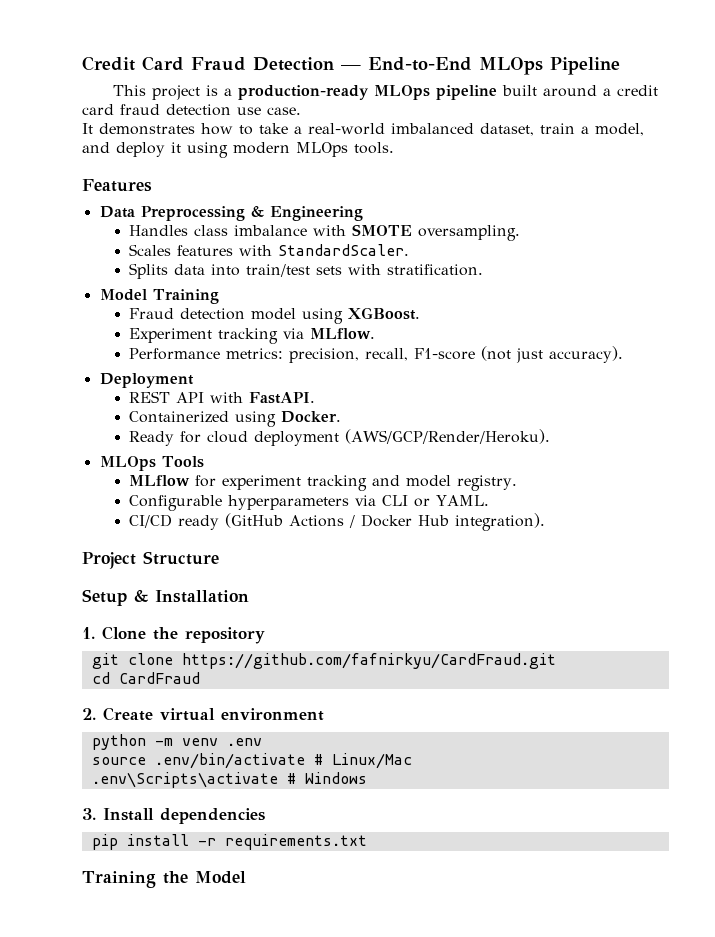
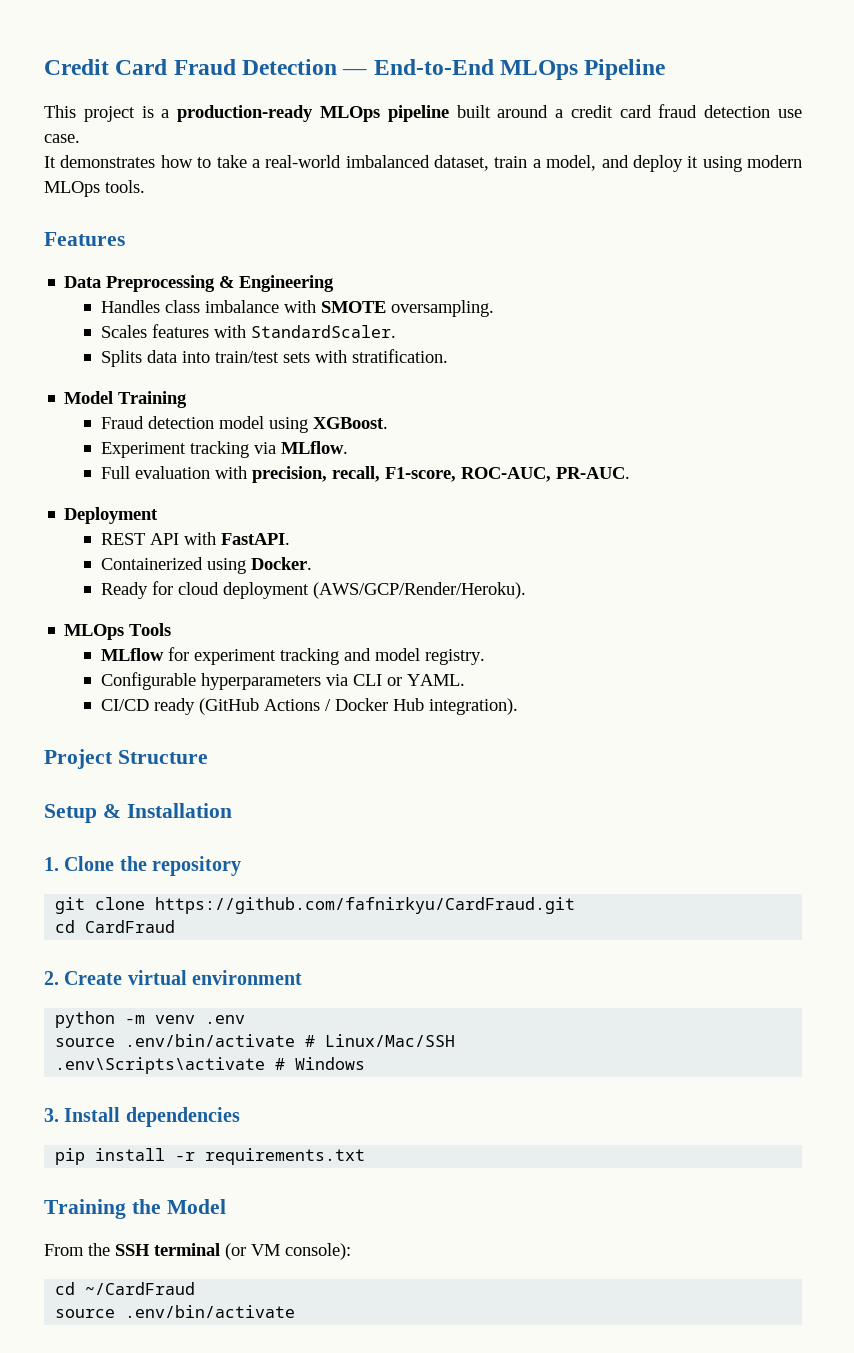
[129,346,624,363] Performance metrics: precision, recall, F1-score (not just accuracy). -> [100,466,630,483] Full evaluation with precision, recall, F1-score, ROC-AUC, PR-AUC.
[331,753,412,769] Linux/Mac -> [325,1034,456,1047] Linux/Mac/SSH
(246, 877) none -> [44,1243,351,1260] [55,1282,196,1295] [55,1305,296,1318] // From the SSH terminal (or VM console): // cd ~/CardFraud // source .env/bin/activate

